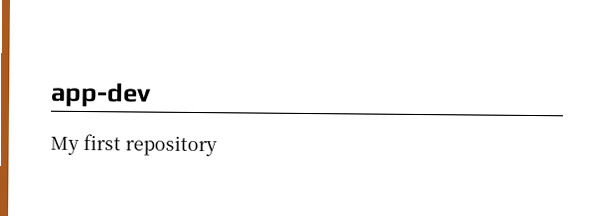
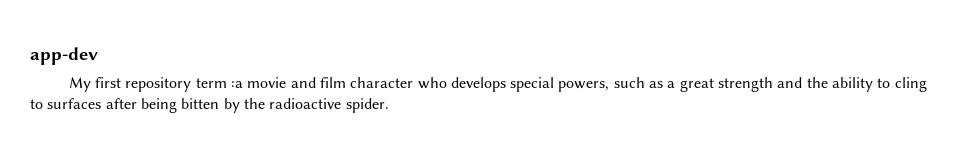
(217, 146) none -> [195,77,927,92] [30,98,389,113] term :a movie and film character who develops special powers, such as a great strength and the ability to cling to surfaces after being bitten by the radioactive spider.

